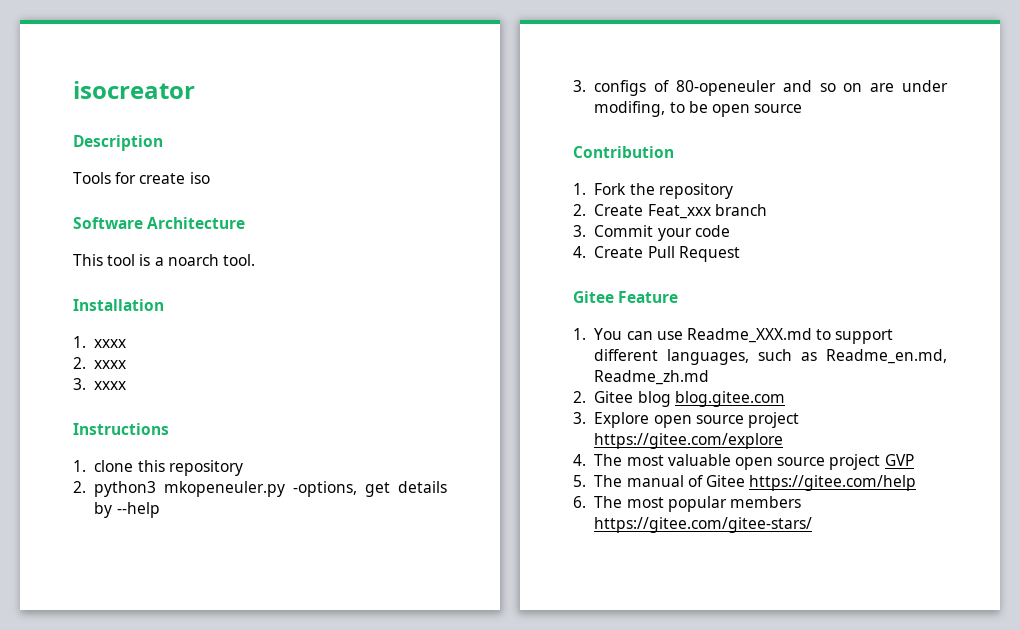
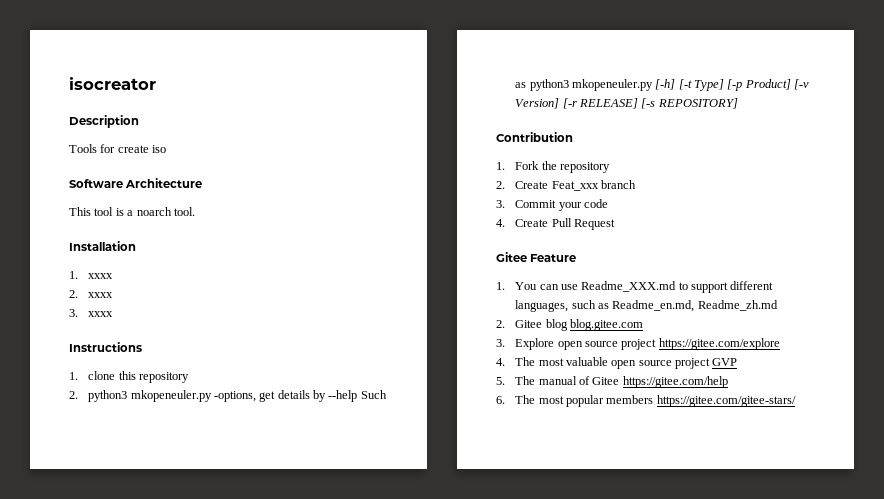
[573,80,948,96] [594,101,803,117] // 3. configs of 80-openeuler and so on are under modifing, to be open source -> [360,390,387,399] [515,79,810,91] [515,98,738,109] Such as python3 mkopeneuler.py [-h] [-t Type] [-p Product] [-v Version] [-r RELEASE] [-s REPOSITORY]

